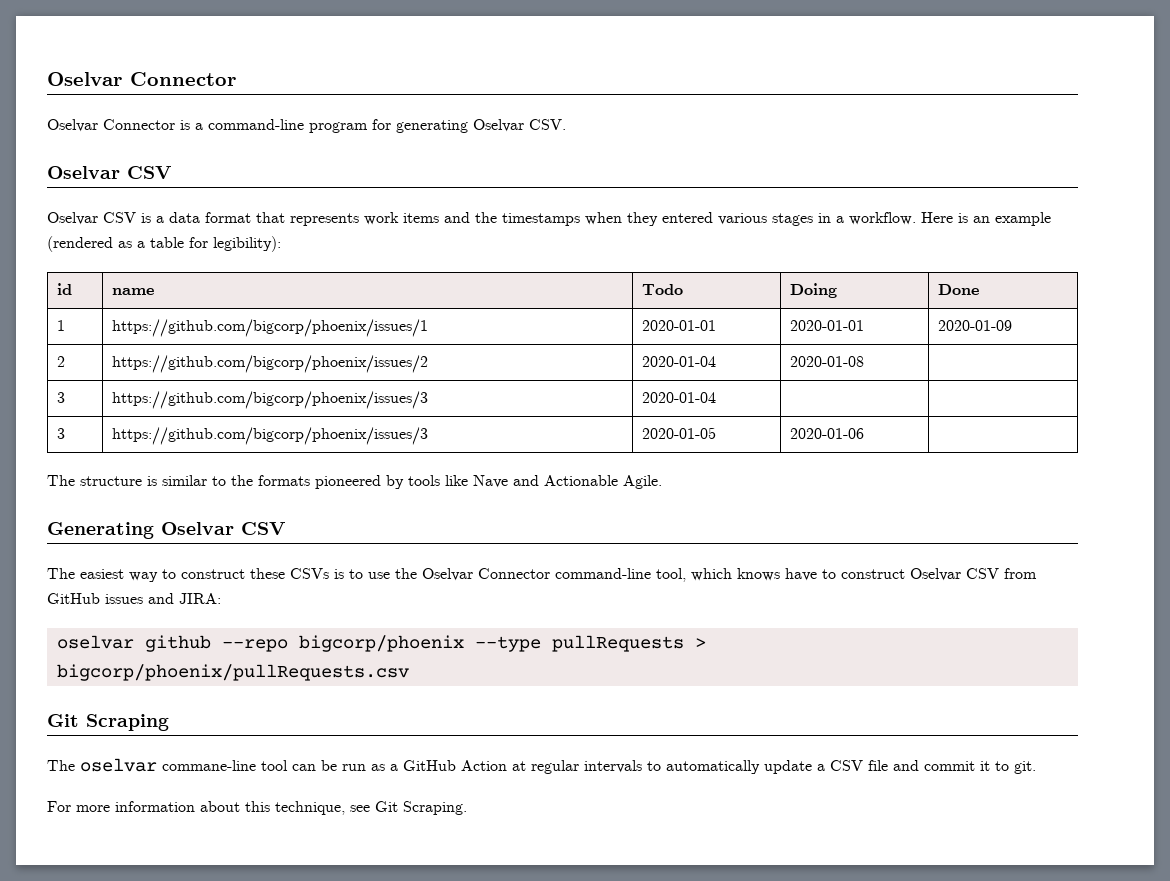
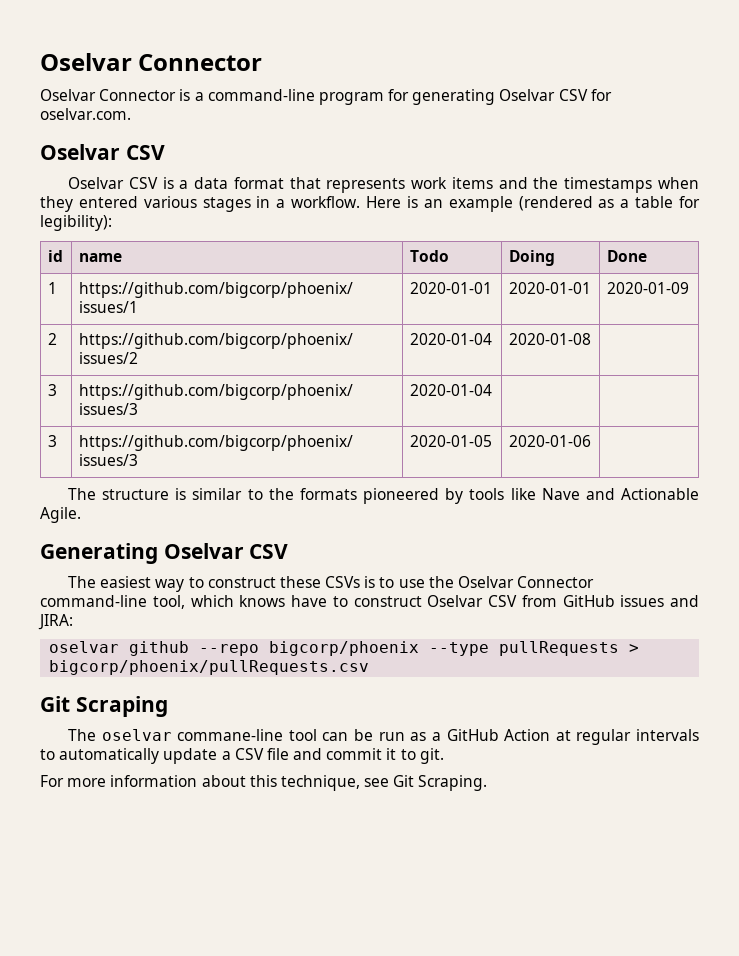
[529,119,566,130] CSV. -> [558,89,612,101] [40,108,131,120] CSV for oselvar.com.

